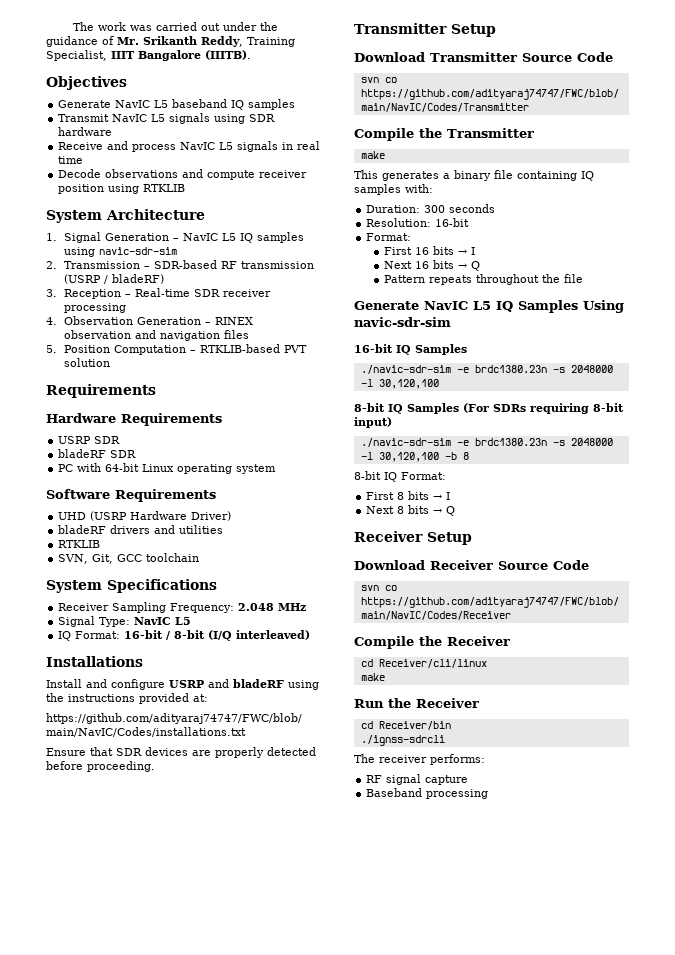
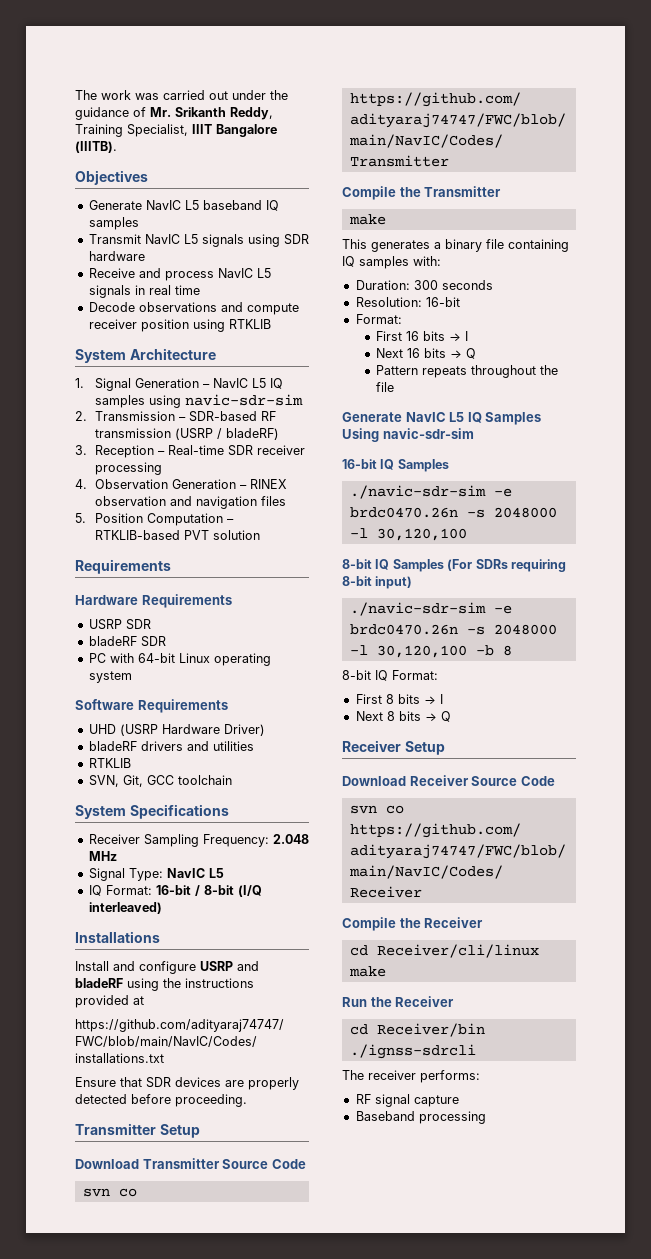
[193,694,208,702] at: -> [133,996,144,1005] at
[474,365,547,373] brdc1380.23n -> [349,507,458,518] brdc0470.26n
[474,438,547,446] brdc1380.23n -> [349,624,458,635] brdc0470.26n

